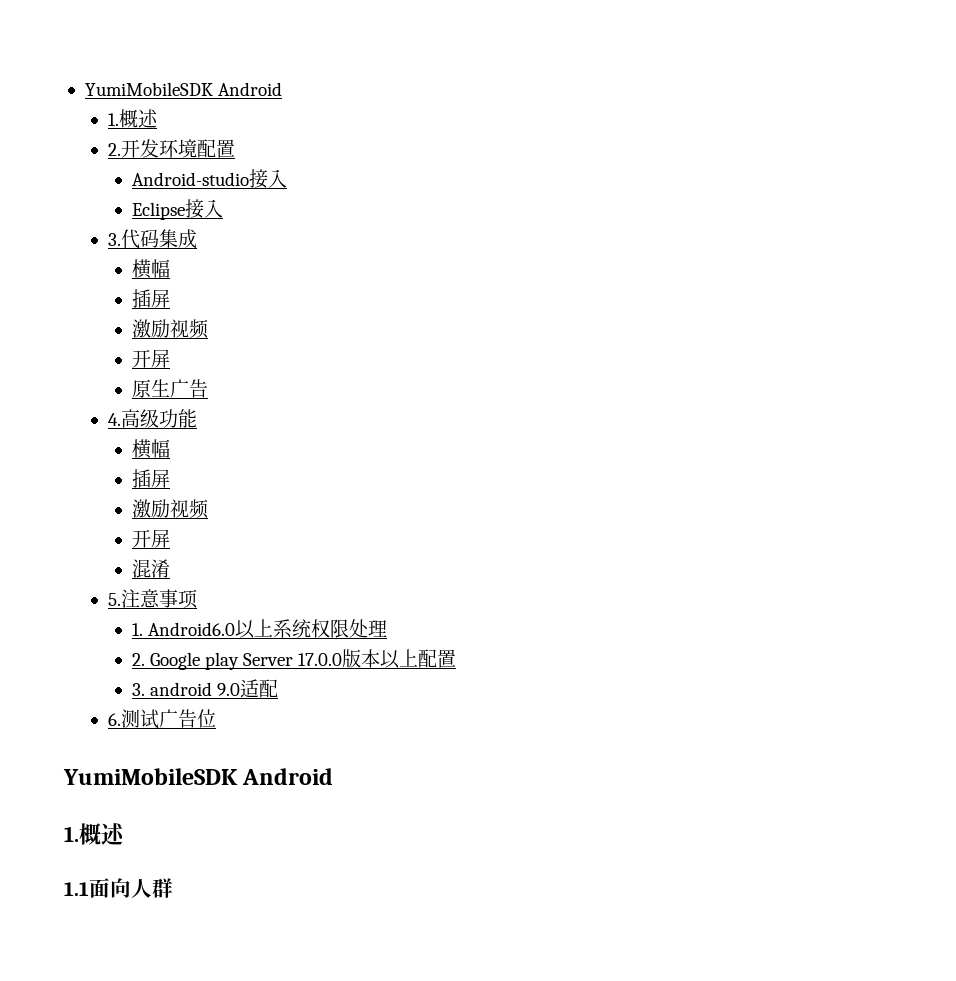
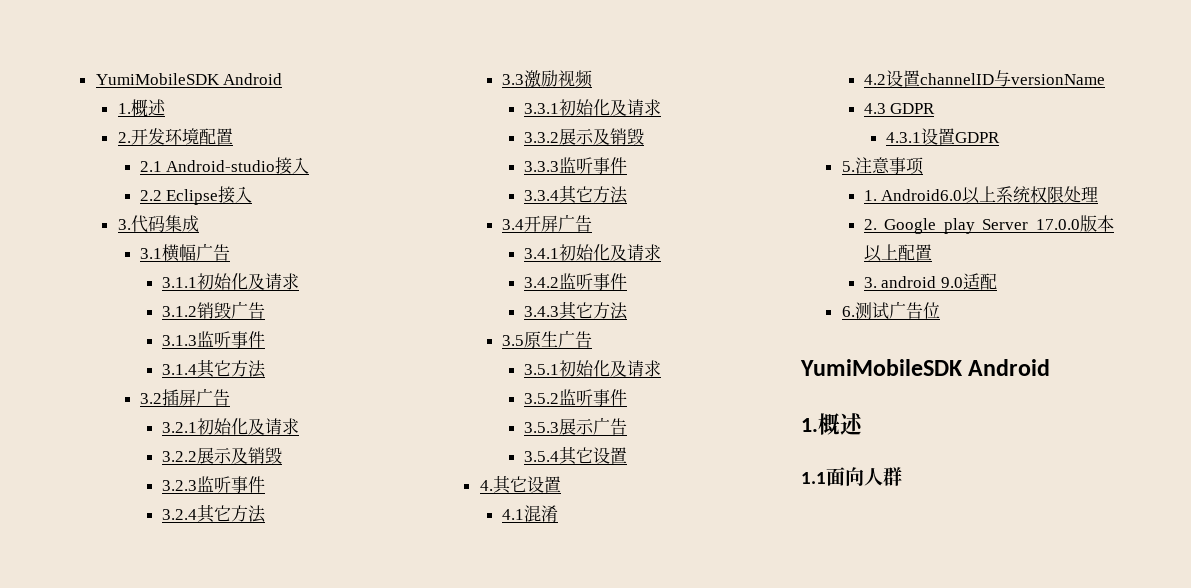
(236, 148) none -> [139,161,162,172] 2.1
(287, 178) none -> [139,190,162,201] 2.2
[131,259,170,279] [131,289,170,308] [131,319,209,339] [131,349,170,368] [131,379,208,398] [108,409,198,428] [131,439,170,459] [131,469,170,488] [131,499,209,519] [131,529,170,548] [131,559,170,578] 横幅 // 插屏 // 激励视频 // 开屏 // 原生广告 // 4.高级功能 // 横幅 // 插屏 // 激励视频 // 开屏 // 混淆 -> [139,243,230,262] [161,273,299,290] [161,301,265,319] [161,331,265,348] [161,359,266,378] [139,388,230,406] [161,418,299,435] [161,447,282,464] [161,476,265,493] [161,504,266,523] [501,70,593,88] [523,99,661,116] [523,128,644,145] [523,157,627,174] [523,185,628,204] [501,214,592,232] [523,244,661,261] [523,273,627,290] [523,301,628,320] [501,330,592,348] [523,360,661,377] [523,389,627,406] [523,417,627,435] [523,446,627,465] [479,475,561,494] [501,505,558,522] [863,70,1105,87] [863,103,936,114] [885,128,1000,145] 3.1横幅广告 // 3.1.1初始化及请求 // 3.1.2销毁广告 // 3.1.3监听事件 // 3.1.4其它方法 // 3.2插屏广告 // 3.2.1初始化及请求 // 3.2.2展示及销毁 // 3.2.3监听事件 // 3.2.4其它方法 // 3.3激励视频 // 3.3.1初始化及请求 // 3.3.2展示及销毁 // 3.3.3监听事件 // 3.3.4其它方法 // 3.4开屏广告 // 3.4.1初始化及请求 // 3.4.2监听事件 // 3.4.3其它方法 // 3.5原生广告 // 3.5.1初始化及请求 // 3.5.2监听事件 // 3.5.3展示广告 // 3.5.4其它设置 // 4.其它设置 // 4.1混淆 // 4.2设置channelID与versionName // 4.3 GDPR // 4.3.1设置GDPR

